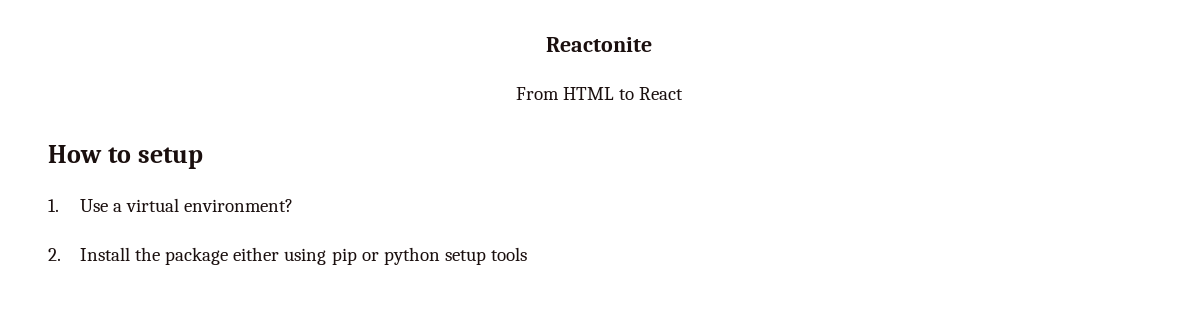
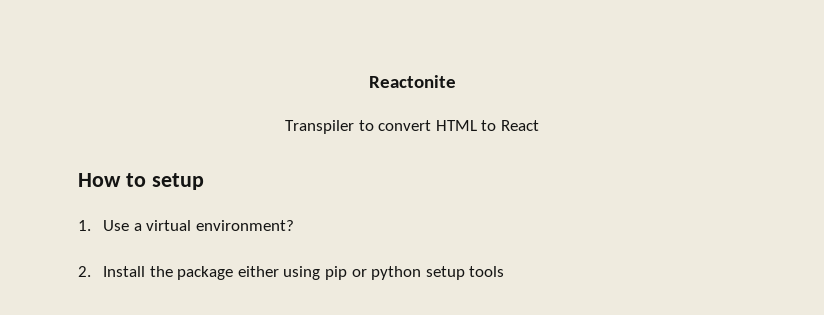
[515,87,559,100] From -> [285,120,432,134] Transpiler to convert

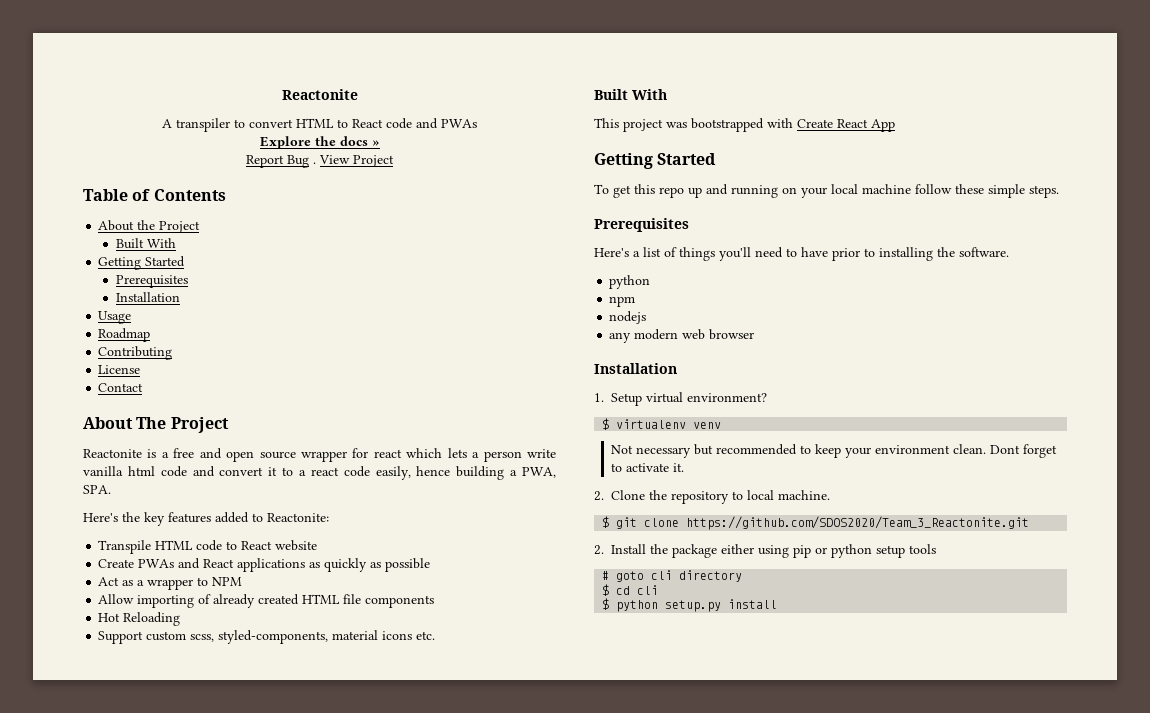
[285,120,355,134] Transpiler -> [162,118,230,132] A transpiler
[78,173,204,190] // How to setup -> [386,118,477,129] [259,136,380,149] [246,155,394,168] [83,189,226,201] [98,220,201,233] [115,238,176,249] [98,256,186,270] [115,275,188,288] [115,292,180,302] [98,311,132,324] [98,328,151,342] [98,346,173,360] [98,365,141,374] [98,383,144,392] [83,417,229,433] [83,448,557,462] [83,466,556,480] [83,485,111,494] [83,512,329,526] [98,540,318,554] [98,558,431,572] [98,577,243,590] [98,594,435,608] [98,612,181,626] [98,630,436,644] [594,89,667,100] [594,118,895,132] [594,153,717,169] [594,184,1059,198] [594,218,689,232] [594,247,1009,261] [609,275,651,289] [609,296,636,307] [609,311,647,324] [609,329,755,343] [594,363,677,374] code and PWAs // Explore the docs » // Report Bug . View Project // Table of Contents // About the Project // Built With // Getting Started // Prerequisites // Installation // Usage // Roadmap // Contributing // License // Contact // About The Project // Reactonite is a free and open source wrapper for react which lets a person write vanilla html code and convert it to a react code easily, hence building a PWA, SPA. // Here's the key features added to Reactonite: // Transpile HTML code to React website // Create PWAs and React applications as quickly as possible // Act as a wrapper to NPM // Allow importing of already created HTML file components // Hot Reloading // Support custom scss, styled-components, material icons etc. // Built With // This project was bootstrapped with Create React App // Getting Started // To get this repo up and running on your local machine follow these simple steps. // Prerequisites // Here's a list of things you'll need to have prior to installing the software. // python // npm // nodejs // any modern web browser // Installation
[103,220,142,231] Use a -> [611,393,643,406] Setup
(294, 225) none -> [602,418,722,430] [611,444,1058,458] [611,463,685,472] [594,490,831,504] [602,516,1030,530] // $ virtualenv venv // Not necessary but recommended to keep your environment clean. Dont forget to activate it. // 2. Clone the repository to local machine. // $ git clone https://github.com/SDOS2020/Team_3_Reactonite.git
(505, 271) none -> [602,570,743,582] [602,584,659,596] [602,598,778,612] // # goto cli directory // $ cd cli // $ python setup.py install

